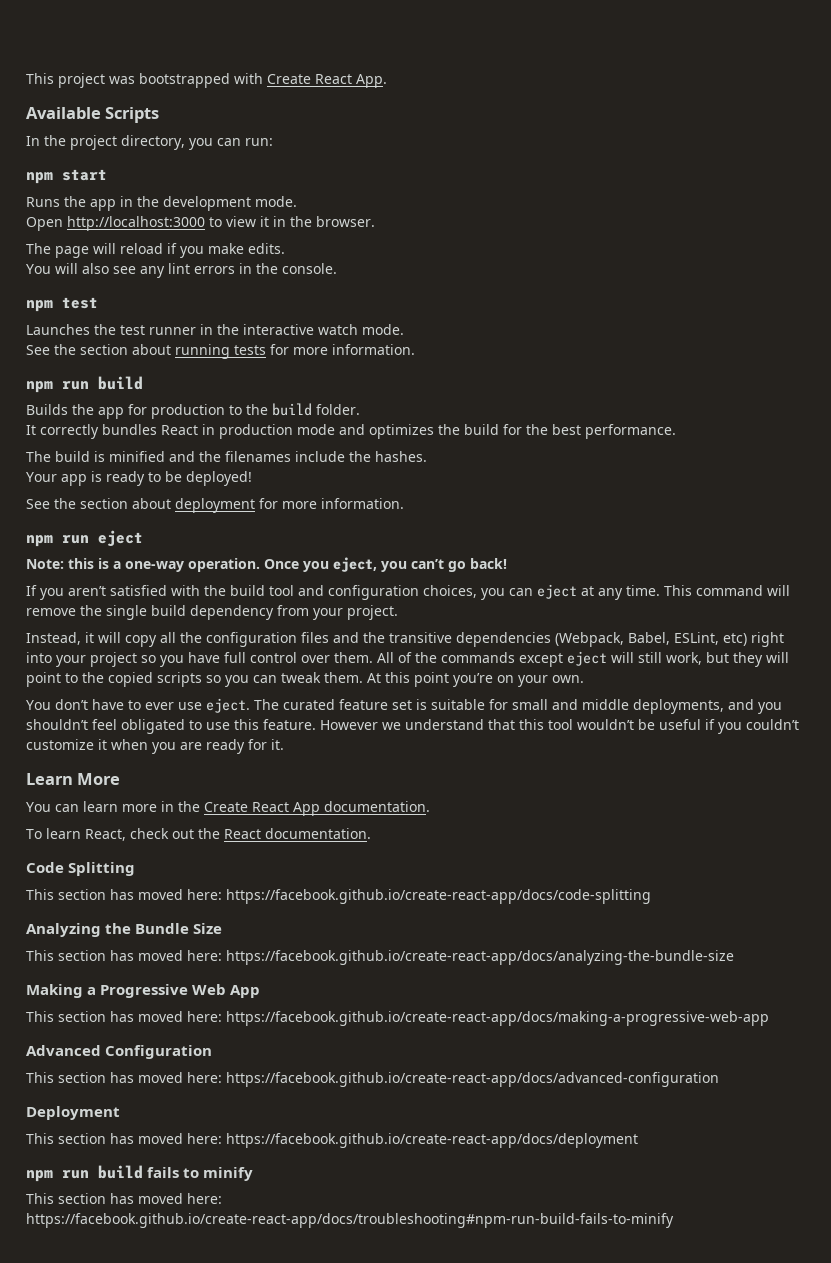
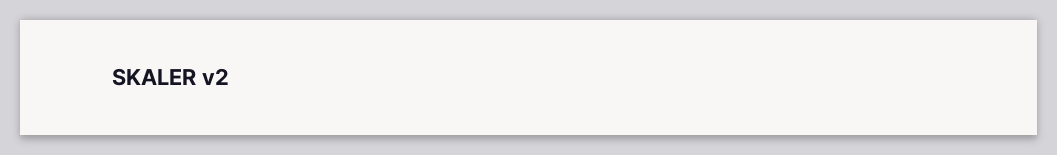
[26,73,387,88] [26,107,160,123] [26,135,273,150] [26,169,107,184] [26,196,297,211] [26,216,375,231] [26,243,285,258] [26,263,337,278] [26,297,98,312] [26,324,404,335] [26,344,415,359] [26,376,143,393] [26,403,360,419] [26,424,676,439] [26,451,427,462] [26,471,252,486] [26,498,404,513] [26,530,143,547] [26,557,507,572] [26,584,790,600] [26,605,398,620] [26,632,784,647] [26,651,789,667] [26,672,584,687] [26,698,782,714] [26,719,799,734] [26,739,284,754] [26,773,121,785] [26,801,430,816] [26,828,371,841] [26,862,136,876] [26,889,651,904] [26,923,223,937] [26,950,734,965] [26,984,261,998] [26,1011,769,1026] [26,1045,213,1059] [26,1072,719,1087] [26,1106,120,1120] [26,1133,638,1148] [26,1165,254,1182] [26,1193,222,1204] [26,1213,674,1228] This project was bootstrapped with Create React App. // Available Scripts // In the project directory, you can run: // npm start // Runs the app in the development mode. // Open http://localhost:3000 to view it in the browser. // The page will reload if you make edits. // You will also see any lint errors in the console. // npm test // Launches the test runner in the interactive watch mode. // See the section about running tests for more information. // npm run build // Builds the app for production to the build folder. // It correctly bundles React in production mode and optimizes the build for the best performance. // The build is minified and the filenames include the hashes. // Your app is ready to be deployed! // See the section about deployment for more information. // npm run eject // Note: this is a one-way operation. Once you eject, you can’t go back! // If you aren’t satisfied with the build tool and configuration choices, you can eject at any time. This command will remove the single build dependency from your project. // Instead, it will copy all the configuration files and the transitive dependencies (Webpack, Babel, ESLint, etc) right into your project so you have full control over them. All of the commands except eject will still work, but they will point to the copied scripts so you can tweak them. At this point you’re on your own. // You don’t have to ever use eject. The curated feature set is suitable for small and middle deployments, and you shouldn’t feel obligated to use this feature. However we understand that this tool wouldn’t be useful if you couldn’t customize it when you are ready for it. // Learn More // You can learn more in the Create React App documentation. // To learn React, check out the React documentation. // Code Splitting // This section has moved here: https://facebook.github.io/create-react-app/docs/code-splitting // Analyzing the Bundle Size // This section has moved here: https://facebook.github.io/create-react-app/docs/analyzing-the-bundle-size // Making a Progressive Web App // This section has moved here: https://facebook.github.io/create-react-app/docs/making-a-progressive-web-app // Advanced Configuration // This section has moved here: https://facebook.github.io/create-react-app/docs/advanced-configuration // Deployment // This section has moved here: https://facebook.github.io/create-react-app/docs/deployment // npm run build fails to minify // This section has moved here: https://facebook.github.io/create-react-app/docs/troubleshooting#npm-run-build-fails-to-minify -> [112,68,230,86] SKALER v2

